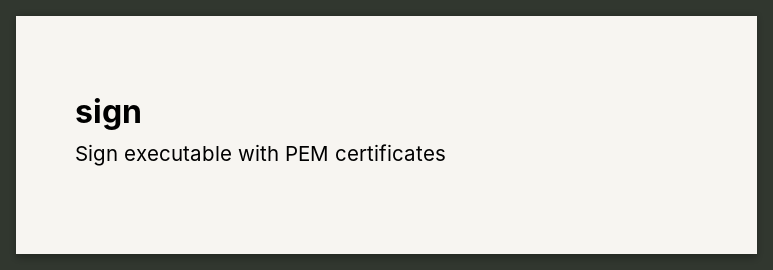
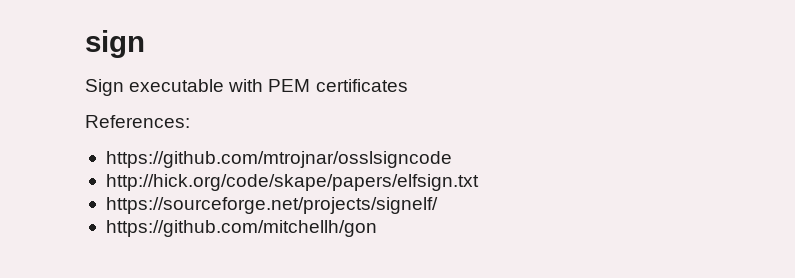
(446, 152) none -> [85,115,190,128] [105,151,452,168] [105,174,479,191] [105,197,438,214] [105,220,377,237] // References: // https://github.com/mtrojnar/osslsigncode // http://hick.org/code/skape/papers/elfsign.txt // https://sourceforge.net/projects/signelf/ // https://github.com/mitchellh/gon

